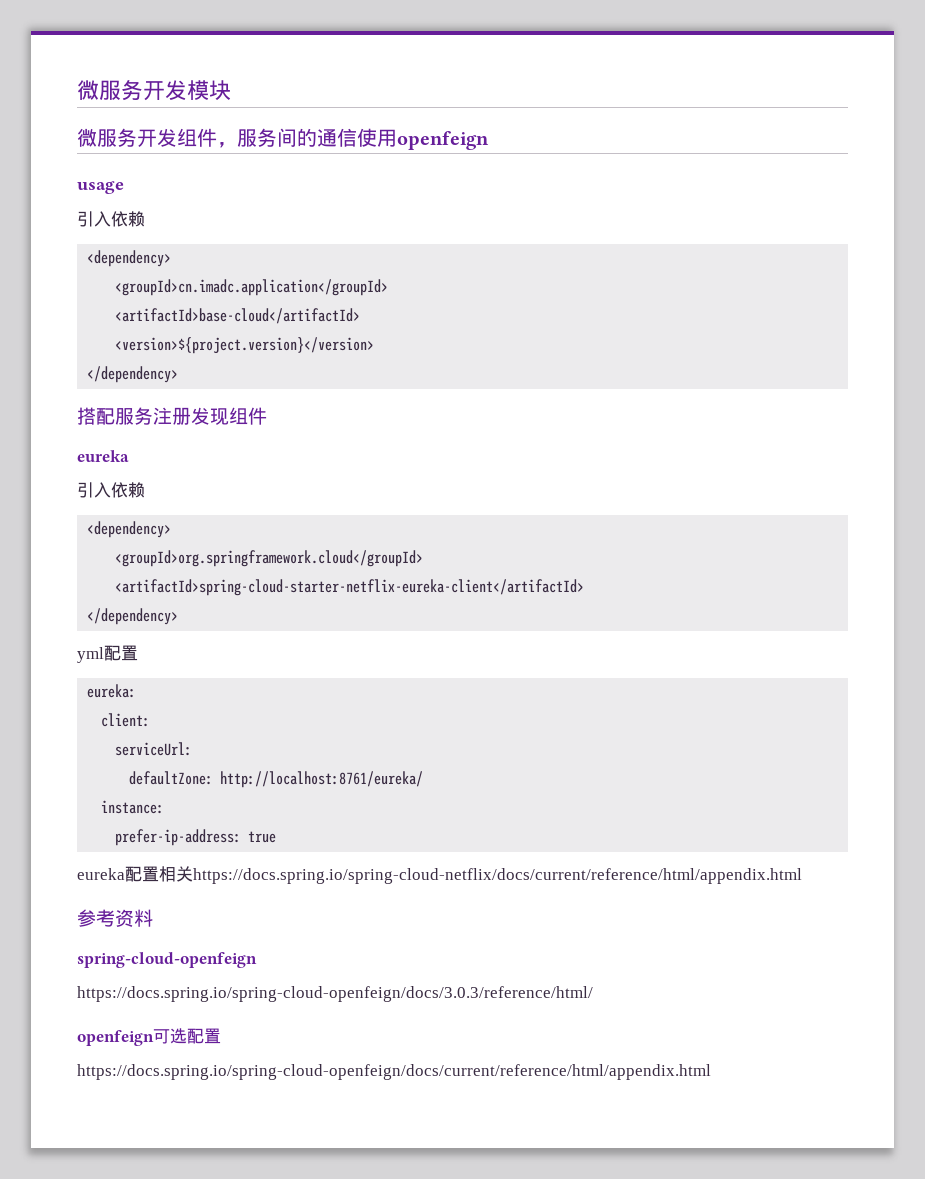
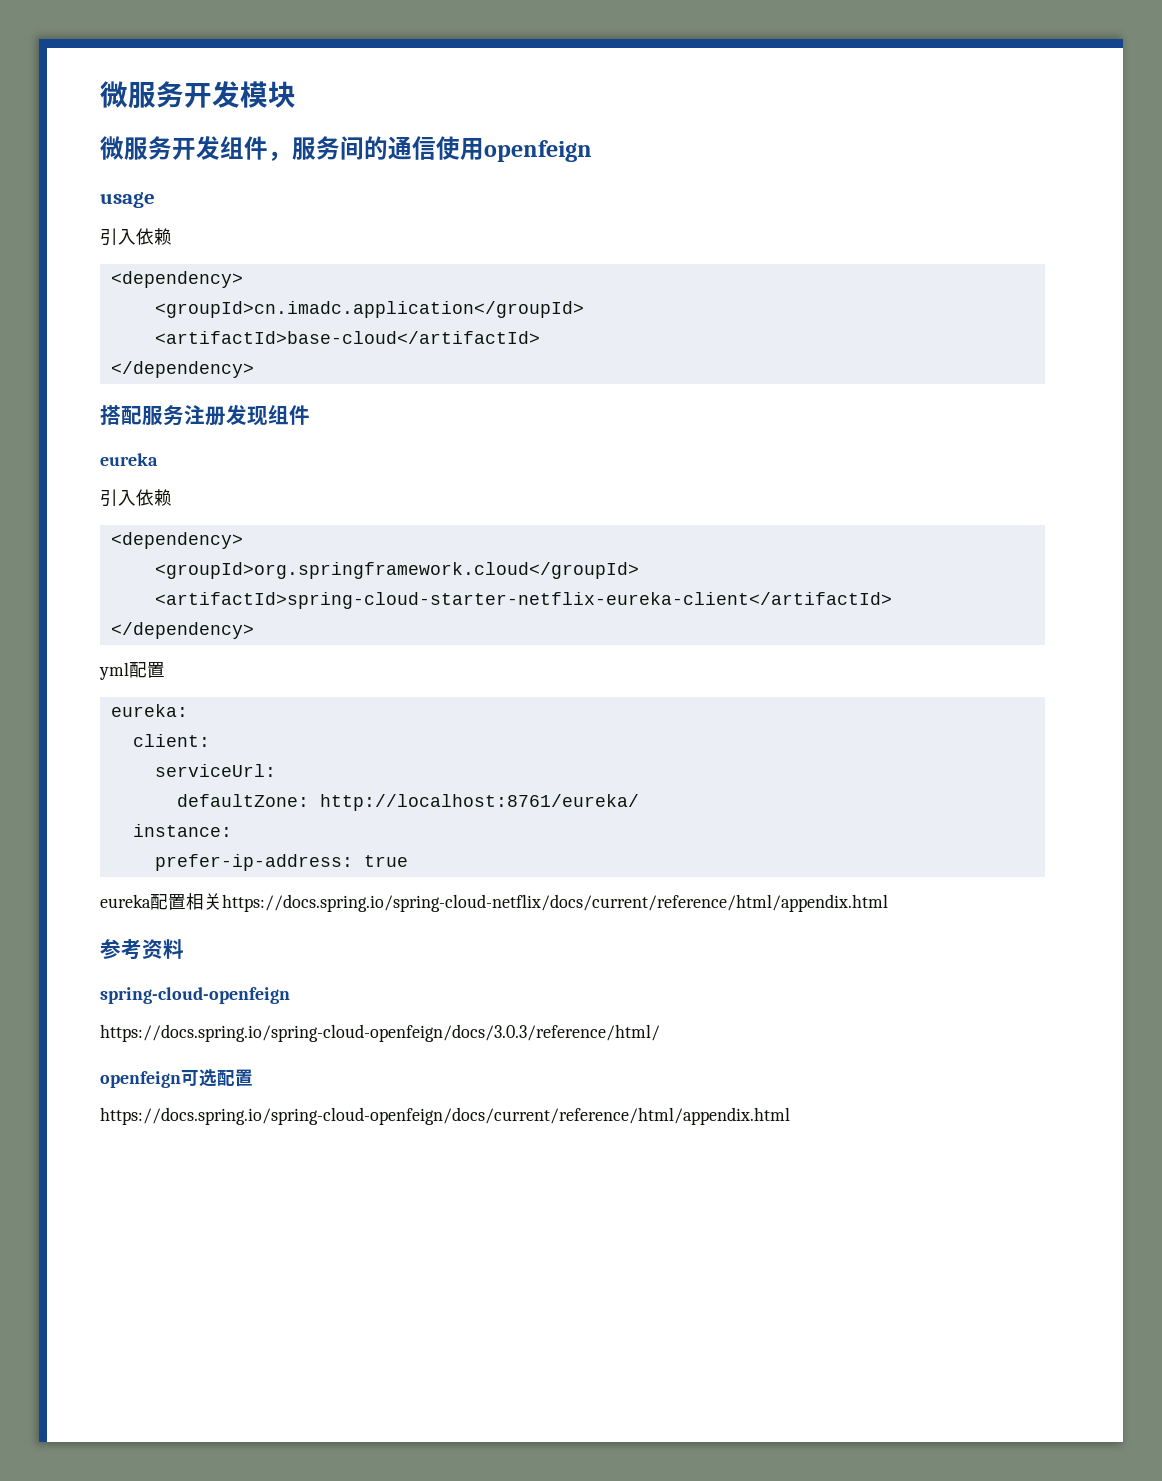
[115,337,375,354] // <version>${project.version}</version> -> (540, 337) none

